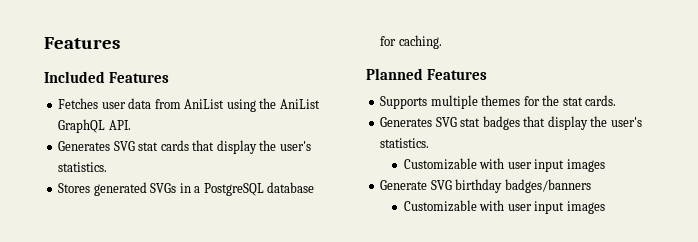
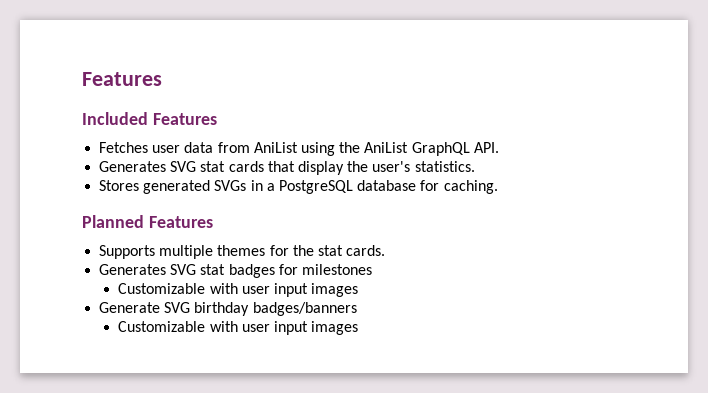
[523,116,642,130] [380,138,430,148] that display the user's statistics. -> [278,264,372,275] for milestones

